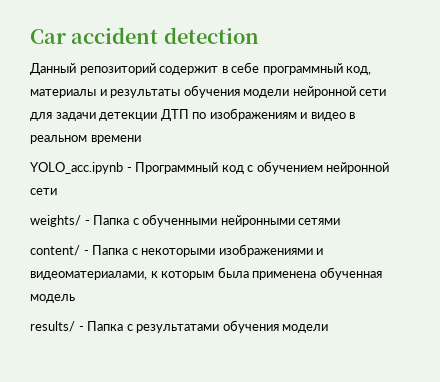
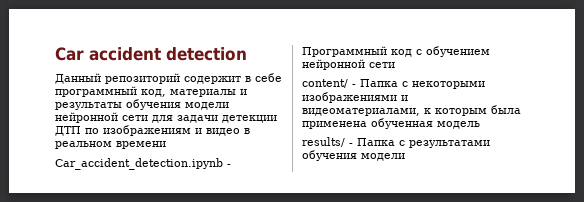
[30,162,123,174] YOLO_acc.ipynb -> [55,158,223,170] Car_accident_detection.ipynb
[30,214,341,227] // weights/ - Папка с обученными нейронными сетями -> (395, 65) none

